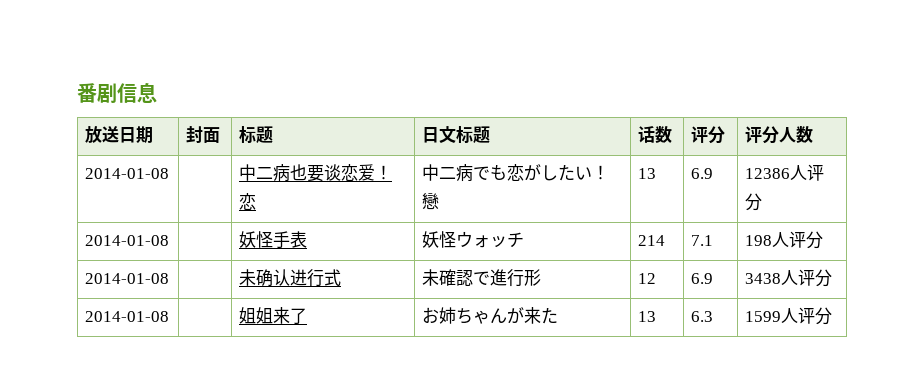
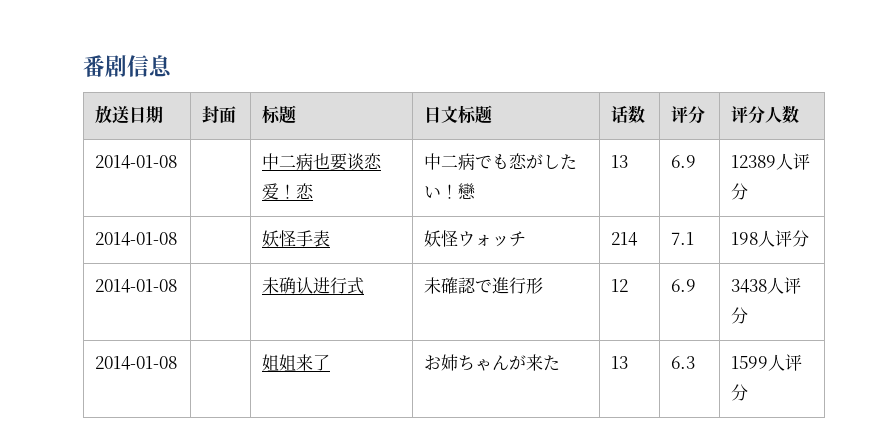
[744,168,790,179] 12386 -> [730,155,776,168] 12389

